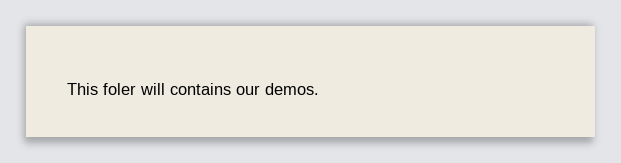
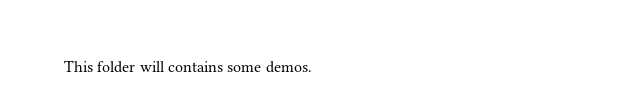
[103,83,136,95] foler -> [97,61,136,73] folder
[236,85,260,95] our -> [227,64,262,72] some

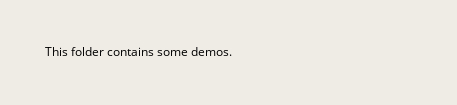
[139,61,165,72] will -> (105, 51) none

